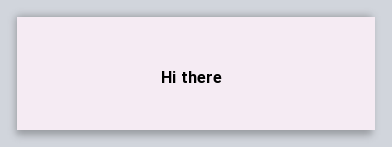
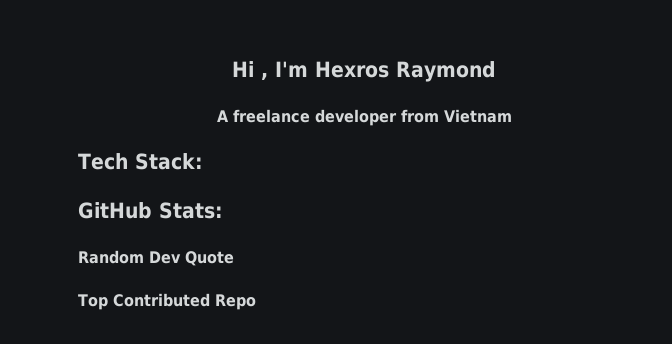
[180,71,222,83] there -> [261,61,497,82] [216,109,512,126] [78,153,203,170] [78,202,223,219] [78,250,234,266] [78,293,256,310] , I'm Hexros Raymond // A freelance developer from Vietnam // Tech Stack: // GitHub Stats: // Random Dev Quote // Top Contributed Repo

